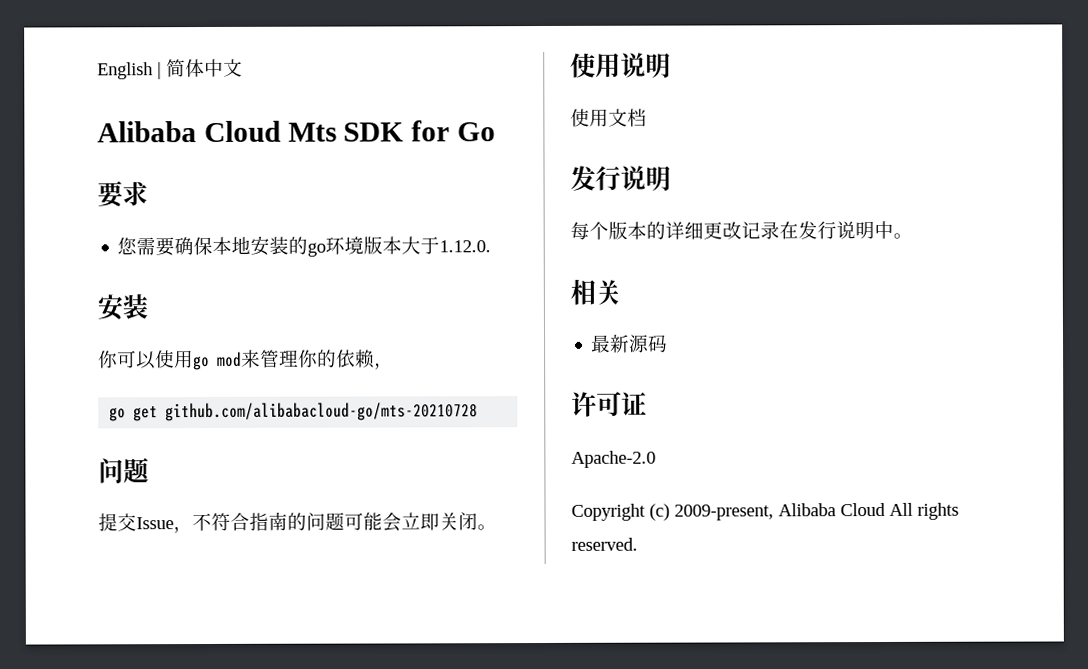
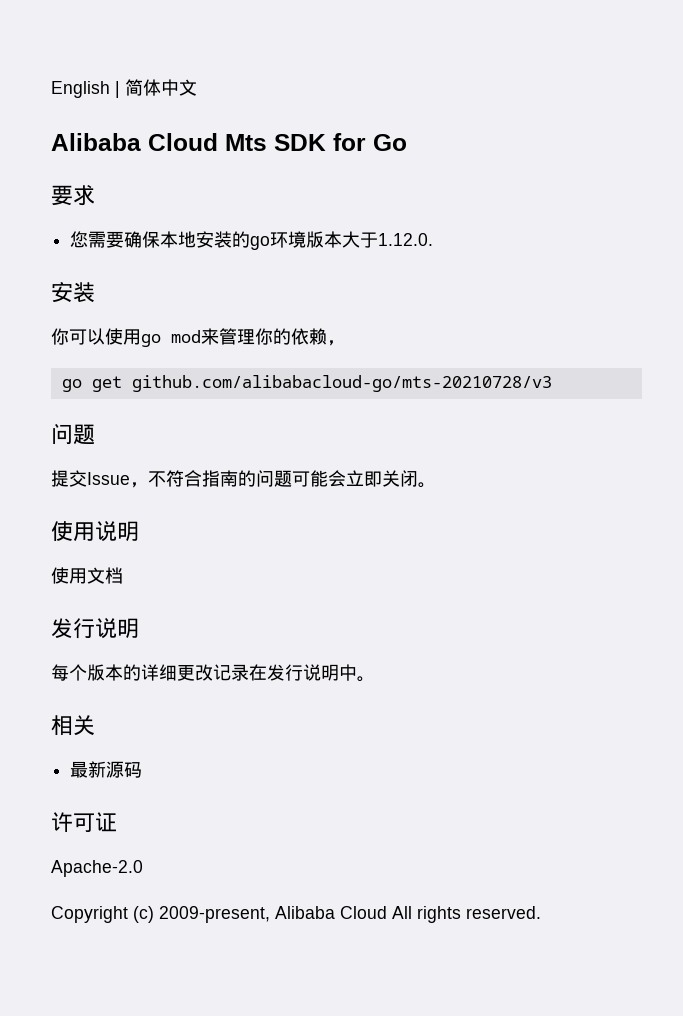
[165,402,479,422] github.com/alibabacloud-go/mts-20210728 -> [131,375,552,392] github.com/alibabacloud-go/mts-20210728/v3

